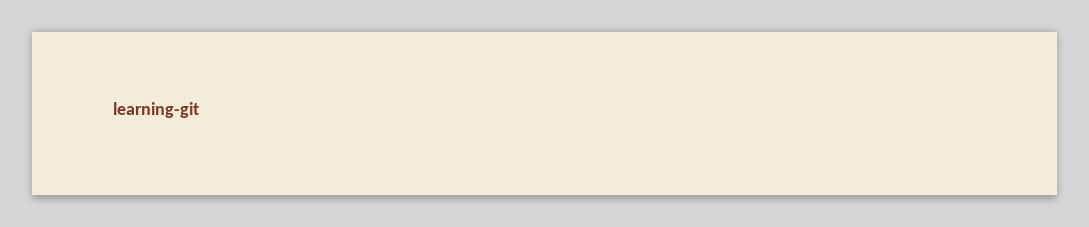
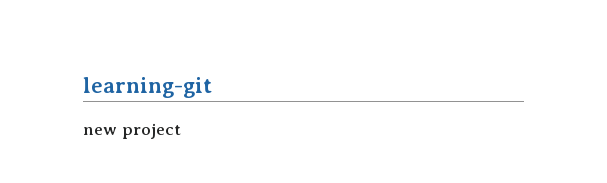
(199, 110) none -> [83,123,181,139] // new project

